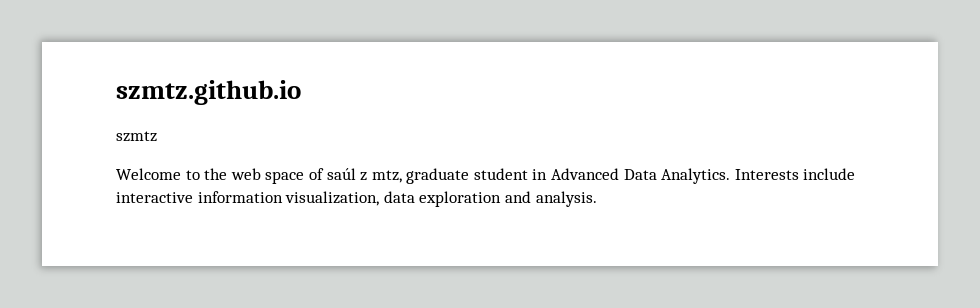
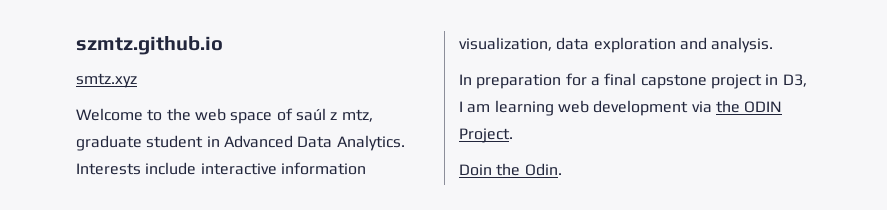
[116,131,157,142] szmtz -> [76,73,137,88] smtz.xyz
(597, 199) none -> [459,73,807,89] [459,100,783,116] [459,128,513,143] [459,163,562,176] // In preparation for a final capstone project in D3, I am learning web development via the ODIN Project. // Doin the Odin.

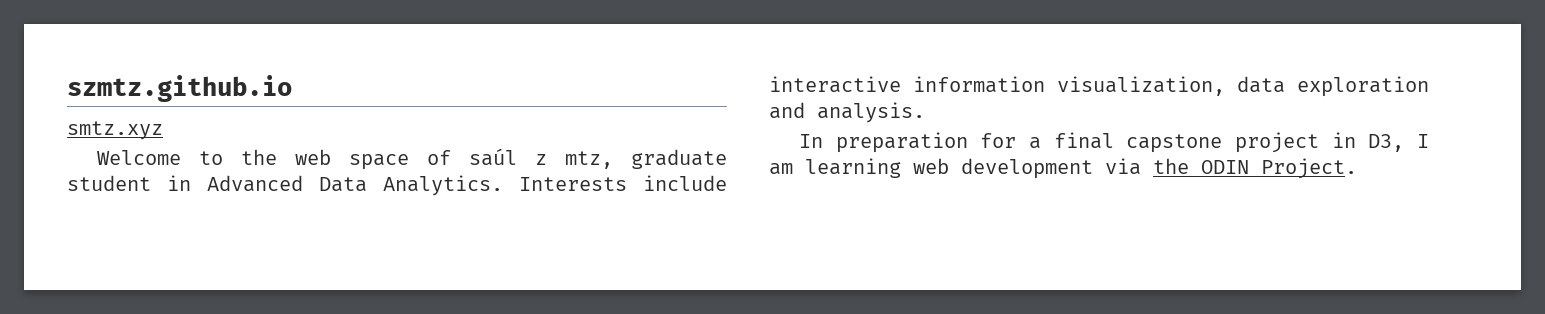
[459,163,562,176] // Doin the Odin. -> (1357, 168) none

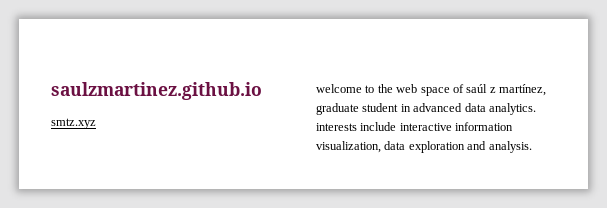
[67,75,292,102] szmtz.github.io -> [51,82,262,100] saulzmartinez.github.io
[97,150,182,165] Welcome -> [316,84,362,93] welcome
[565,151,614,169] mtz, -> [499,84,546,96] martínez,
[207,175,627,196] Advanced Data Analytics. Interests -> [413,103,536,115] [316,123,357,131] advanced data analytics. interests
[799,132,1429,153] [769,158,1357,179] // In preparation for a final capstone project in D3, I am learning web development via the ODIN Project. -> (532, 147) none

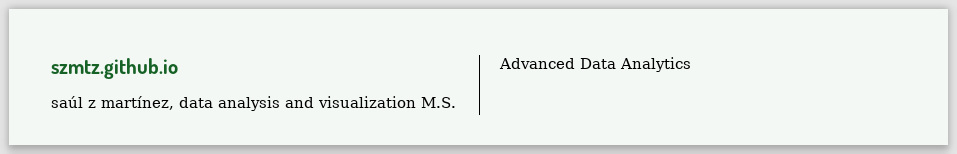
[51,82,262,100] [51,118,96,129] [316,84,546,96] [316,103,536,115] [316,122,514,131] [316,141,532,153] saulzmartinez.github.io // smtz.xyz // welcome to the web space of saúl z martínez, graduate student in advanced data analytics. interests include interactive information visualization, data exploration and analysis. -> [51,58,178,79] [51,96,456,111] [499,57,691,72] szmtz.github.io // saúl z martínez, data analysis and visualization M.S. Advanced Data Analytics

